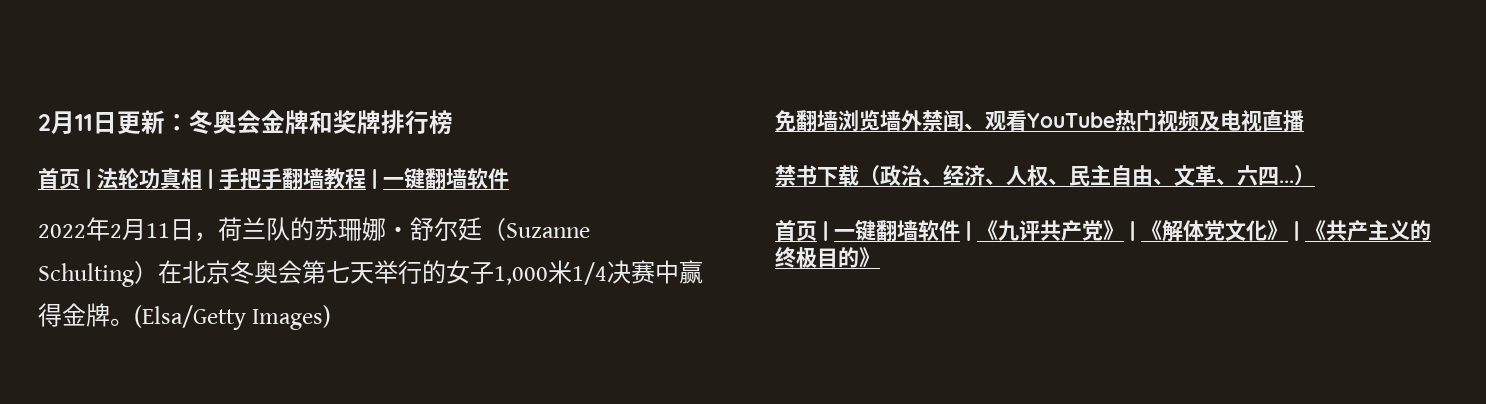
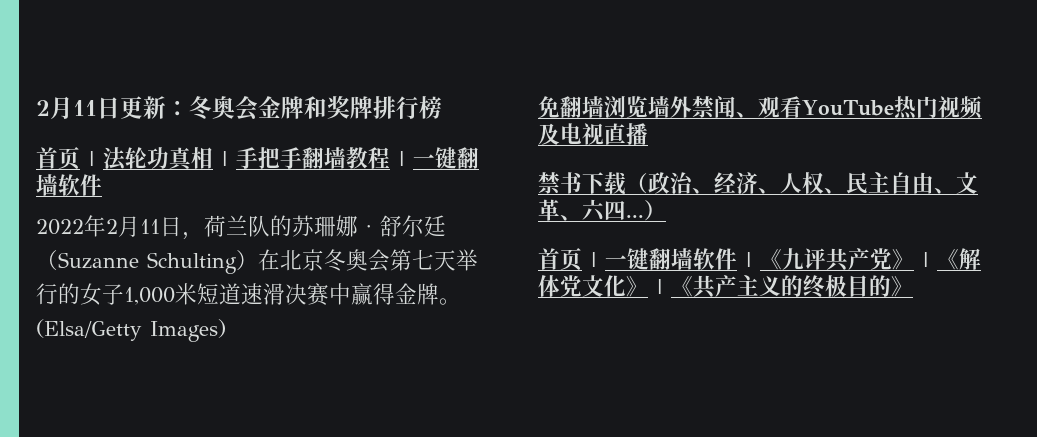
[572,262,607,285] 1/4 -> [197,283,285,305] 短道速滑

